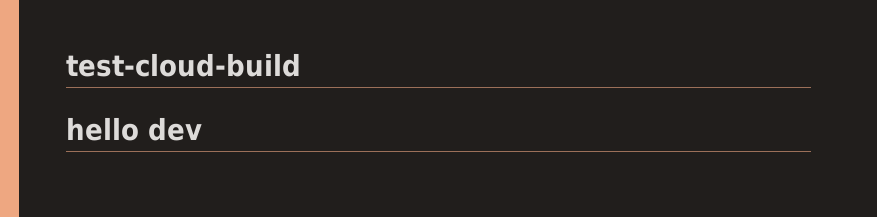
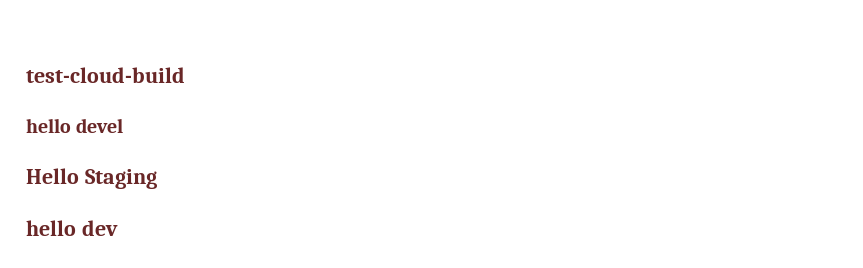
(301, 65) none -> [26,118,124,133] [26,168,157,189] // hello devel // Hello Staging

